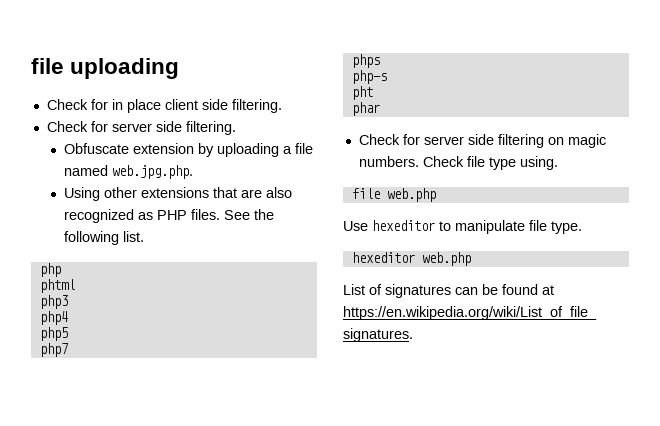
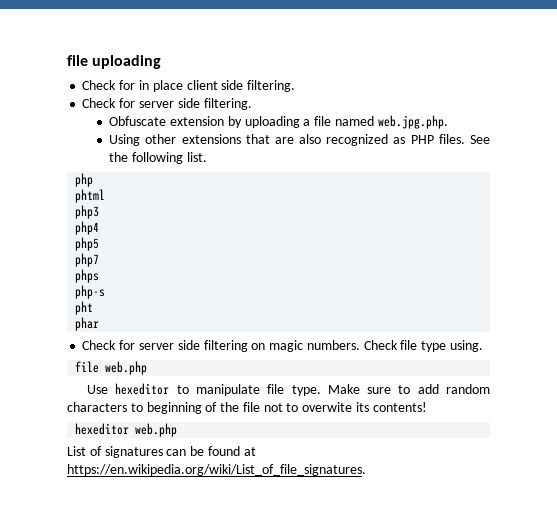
(582, 227) none -> [327,384,491,394] [67,402,427,414] Make sure to add random characters to beginning of the file not to overwite its contents!

